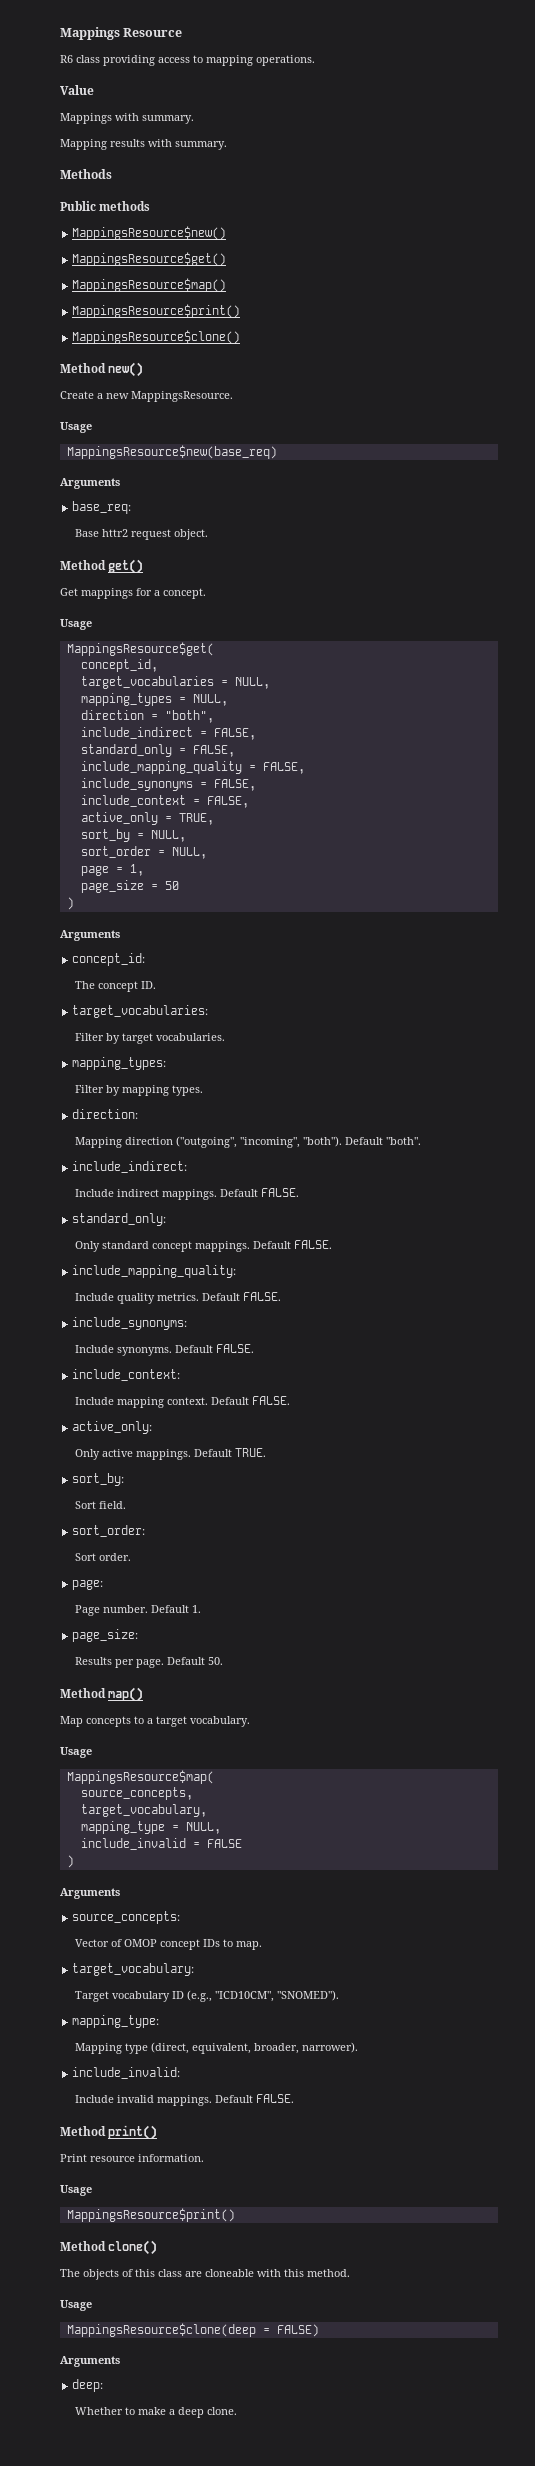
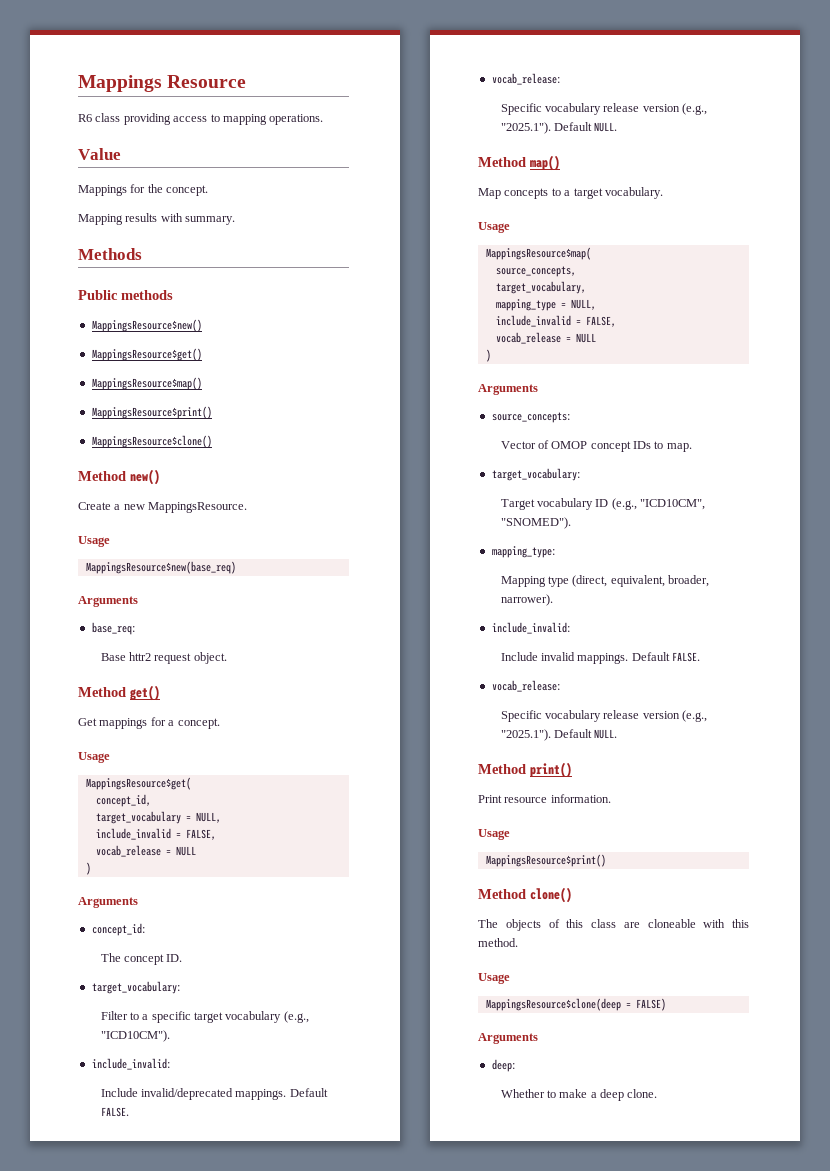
[115,113,194,124] with summary. -> [130,184,209,196] for the concept.
[80,676,270,689] [80,693,228,706] [80,710,214,723] [80,727,256,740] [80,744,235,757] [80,761,305,774] [80,778,256,791] [80,795,249,808] [80,812,214,825] [80,829,186,842] [80,846,207,859] [80,864,144,876] [80,880,179,893] target_vocabularies = NULL, // mapping_types = NULL, // direction = "both", // include_indirect = FALSE, // standard_only = FALSE, // include_mapping_quality = FALSE, // include_synonyms = FALSE, // include_context = FALSE, // active_only = TRUE, // sort_by = NULL, // sort_order = NULL, // page = 1, // page_size = 50 -> [95,811,221,824] [95,828,216,840] [95,845,196,857] target_vocabulary = NULL, // include_invalid = FALSE, // vocab_release = NULL
[72,1005,209,1018] [74,1033,225,1044] [72,1057,167,1070] [74,1085,203,1096] [72,1109,139,1119] [74,1136,421,1148] [72,1161,188,1173] [74,1188,299,1200] [72,1213,167,1226] [74,1240,332,1252] [72,1265,237,1278] [74,1292,281,1304] [72,1317,188,1330] [74,1344,254,1356] [72,1369,181,1381] [74,1396,290,1408] [72,1421,153,1434] [74,1448,266,1460] [72,1473,125,1486] [74,1501,126,1509] [72,1525,146,1537] [74,1553,131,1561] [72,1580,104,1590] [74,1605,201,1616] [72,1629,139,1642] [74,1657,223,1668] target_vocabularies: // Filter by target vocabularies. // mapping_types: // Filter by mapping types. // direction: // Mapping direction ("outgoing", "incoming", "both"). Default "both". // include_indirect: // Include indirect mappings. Default FALSE. // standard_only: // Only standard concept mappings. Default FALSE. // include_mapping_quality: // Include quality metrics. Default FALSE. // include_synonyms: // Include synonyms. Default FALSE. // include_context: // Include mapping context. Default FALSE. // active_only: // Only active mappings. Default TRUE. // sort_by: // Sort field. // sort_order: // Sort order. // page: // Page number. Default 1. // page_size: // Results per page. Default 50. -> [91,981,180,994] [100,1011,309,1023] [100,1030,170,1042] [91,1058,170,1070] [100,1088,328,1100] [100,1107,129,1117] [491,73,560,85] [500,103,708,115] [500,122,618,134] target_vocabulary: // Filter to a specific target vocabulary (e.g., "ICD10CM"). // include_invalid: // Include invalid/deprecated mappings. Default FALSE. // vocab_release: // Specific vocabulary release version (e.g., "2025.1"). Default NULL.
[206,1839,242,1848] FALSE -> [585,316,616,327] [495,332,596,344] FALSE, // vocab_release = NULL
(294, 2098) none -> [491,680,560,692] [500,710,708,722] [500,729,618,741] // vocab_release: // Specific vocabulary release version (e.g., "2025.1"). Default NULL.

